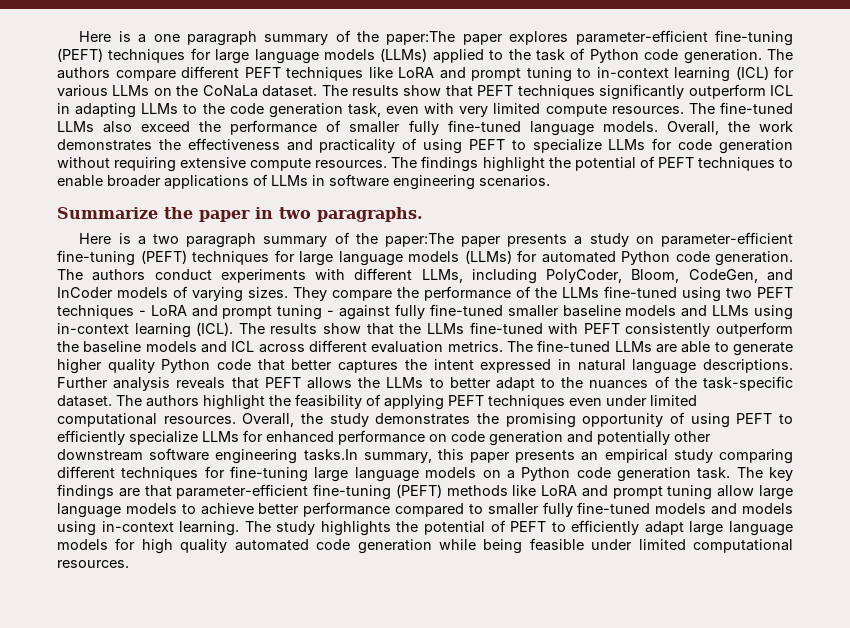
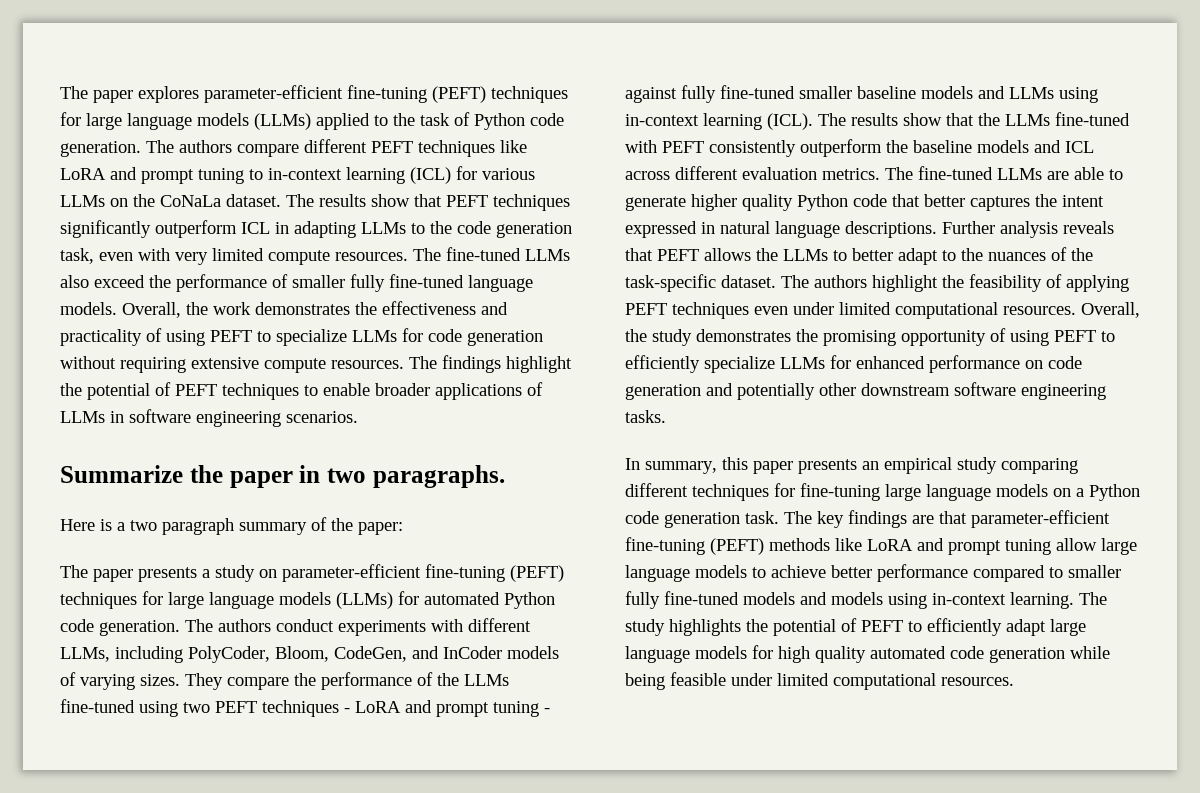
[79,30,456,46] Here is a one paragraph summary of the paper:The -> [60,86,88,99] The
[384,233,454,247] paper:The -> [358,522,403,535] [60,565,88,578] paper: // The
[303,449,358,461] tasks.In -> [625,410,666,423] [625,458,640,470] tasks. // In

